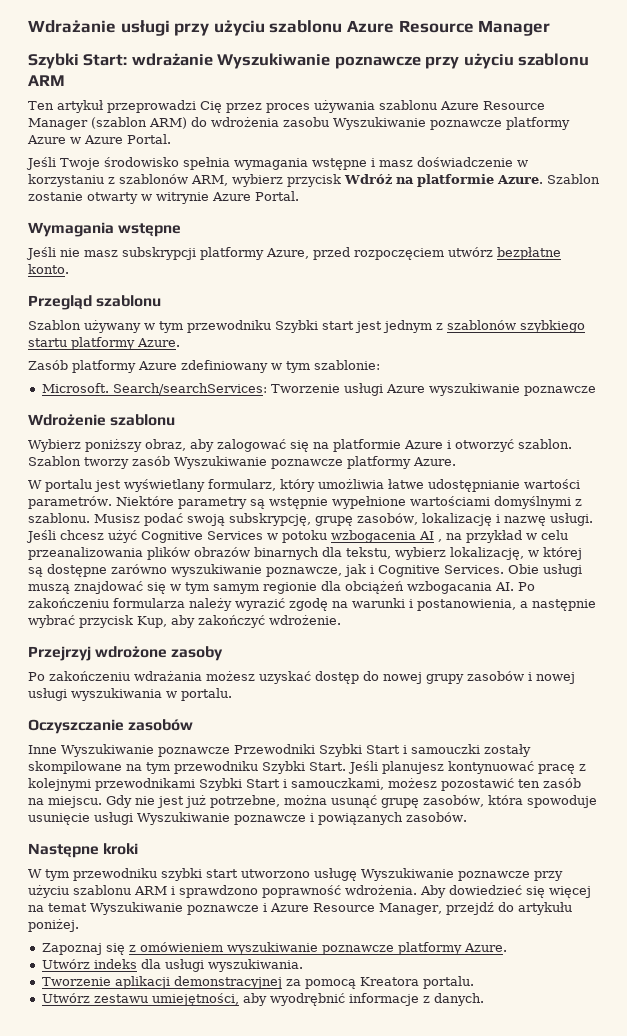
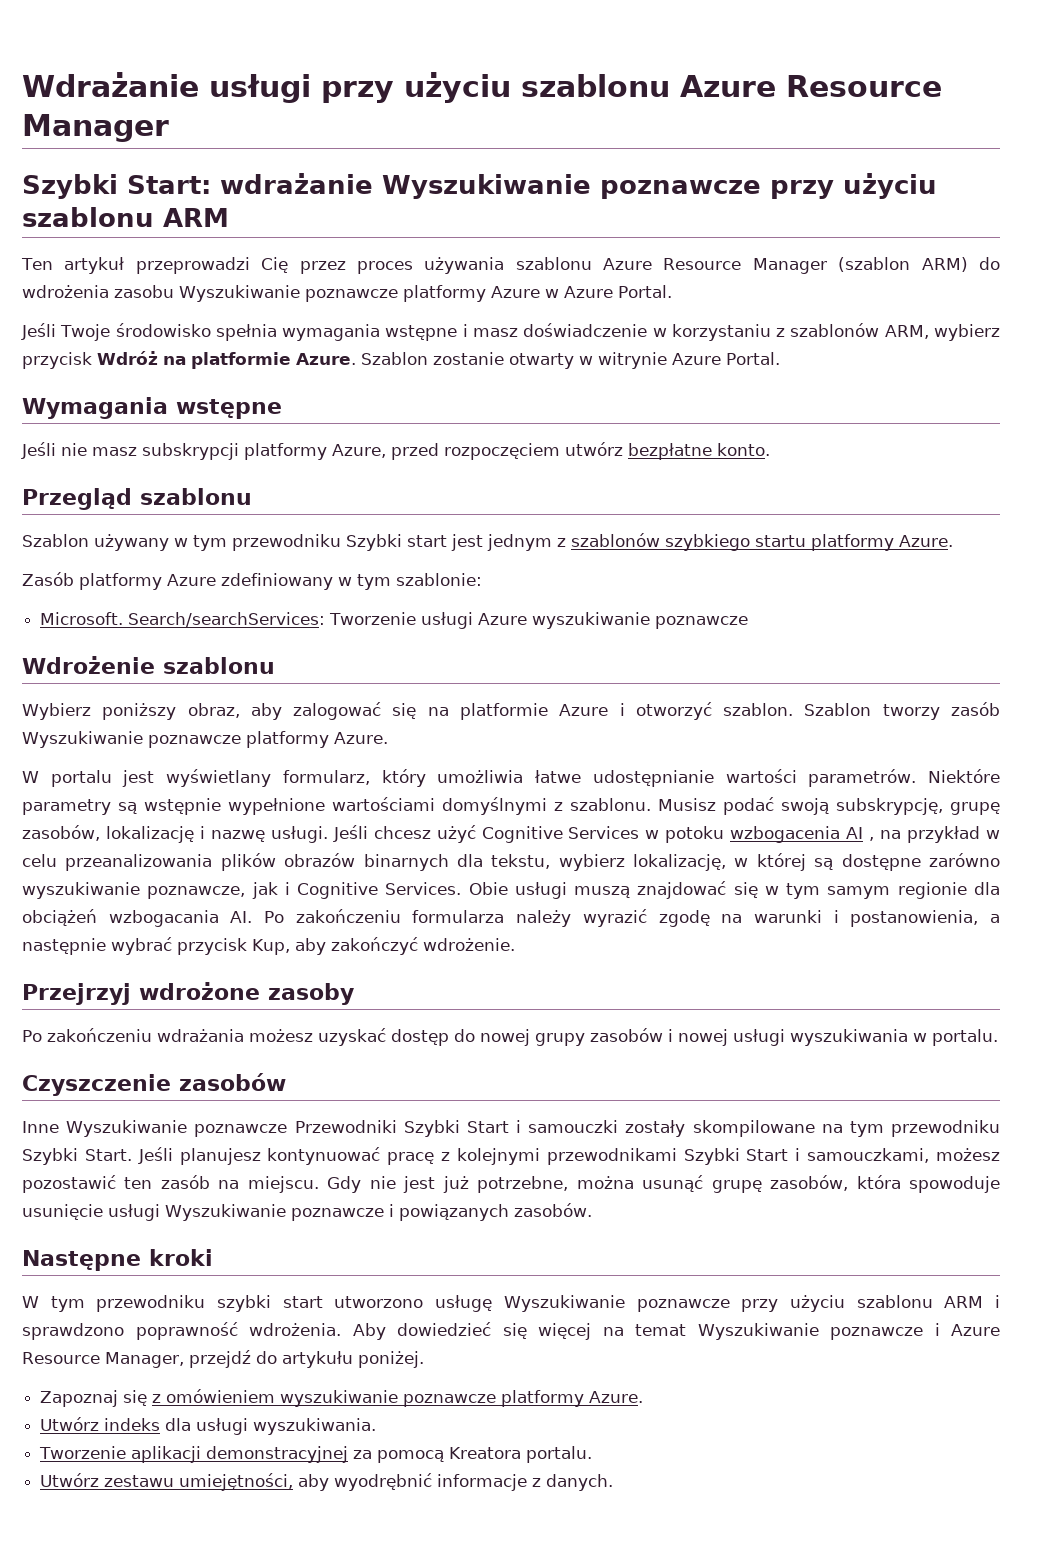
[28,719,124,734] Oczyszczanie -> [22,1074,171,1096] Czyszczenie

